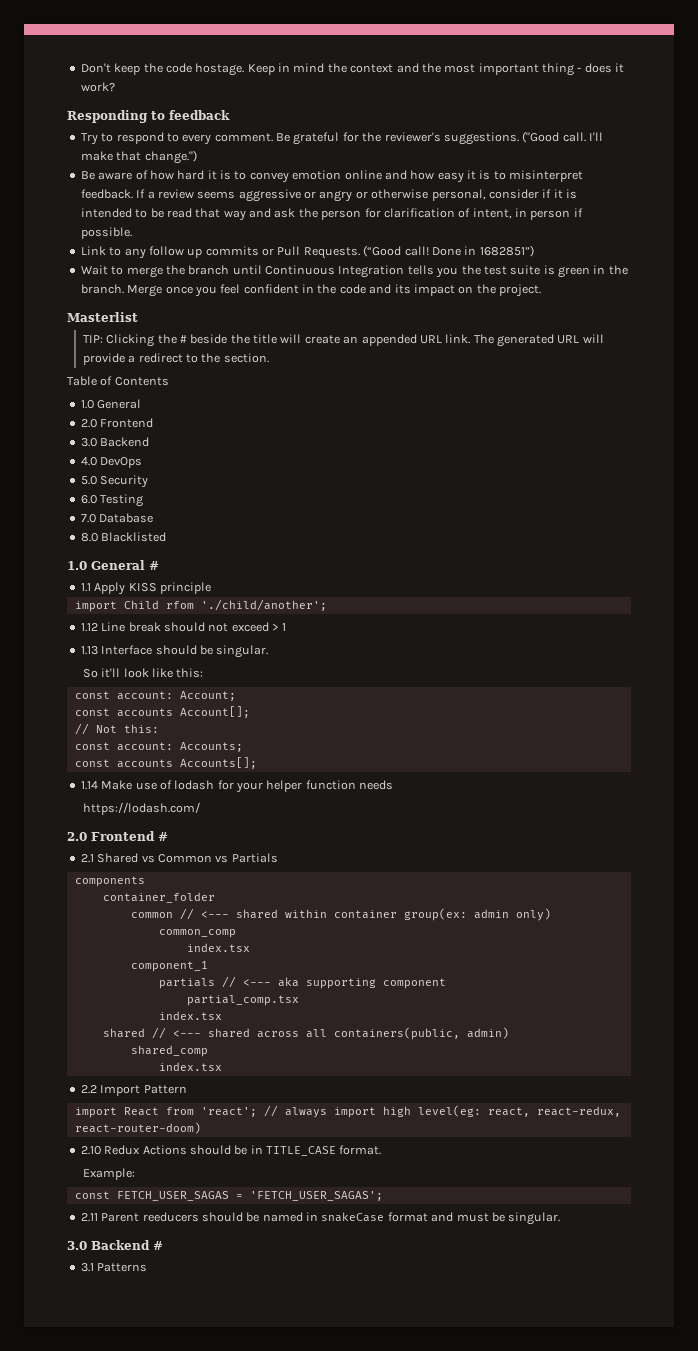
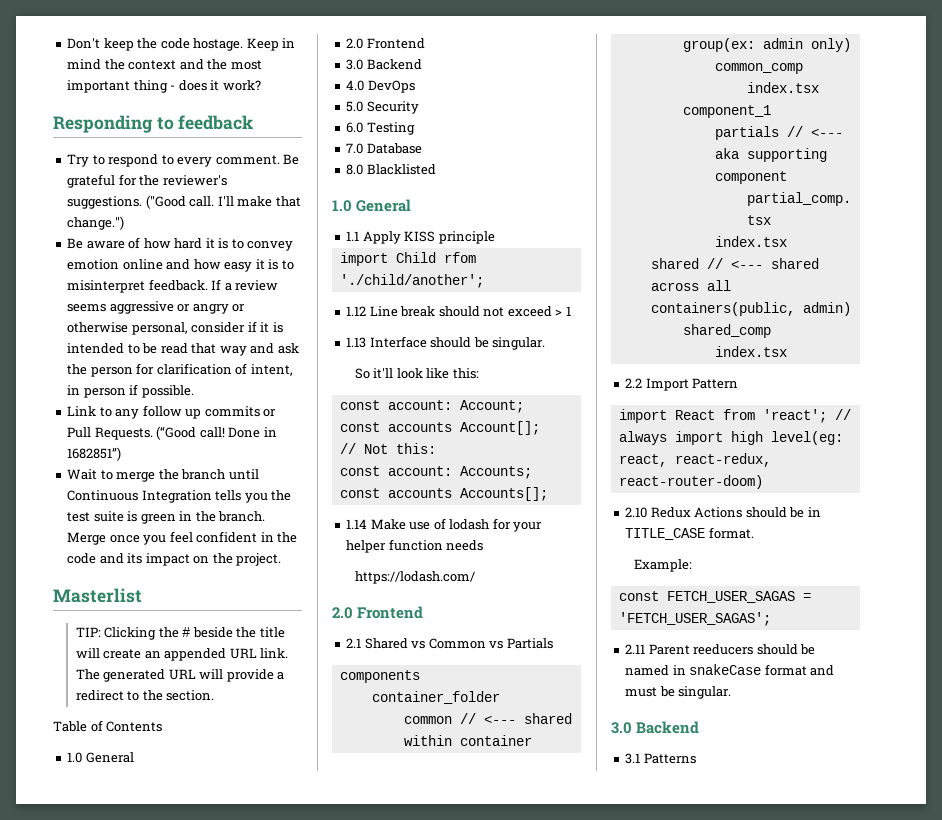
[149,561,159,570] # -> (412, 205) none
[158,832,168,841] # -> (424, 612) none
[153,1241,163,1250] # -> (700, 727) none

